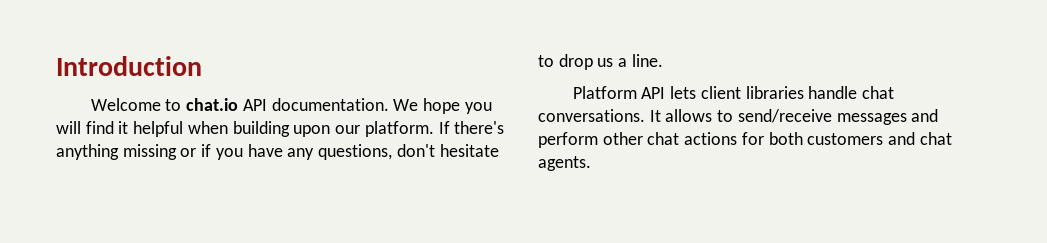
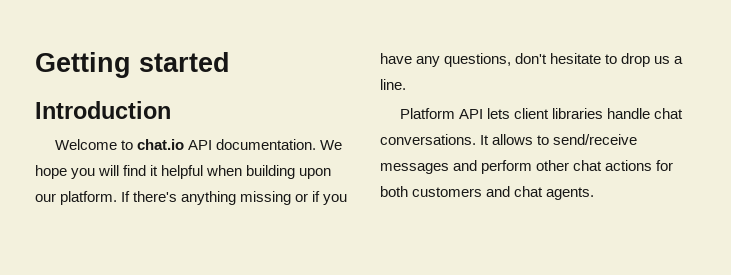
(56, 66) none -> [35,52,230,78] Getting started //

